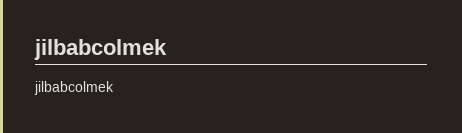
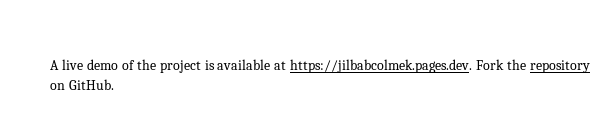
[34,39,167,60] [34,81,114,95] jilbabcolmek // jilbabcolmek -> [50,59,590,73] [50,79,114,90] A live demo of the project is available at https://jilbabcolmek.pages.dev. Fork the repository on GitHub.

